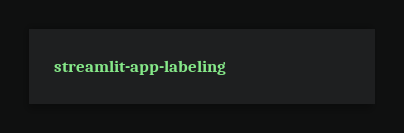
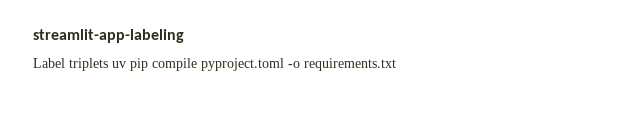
(226, 67) none -> [33,58,396,71] // Label triplets uv pip compile pyproject.toml -o requirements.txt

